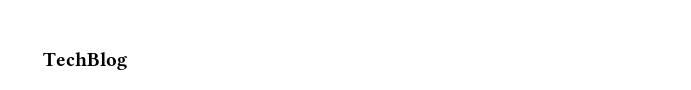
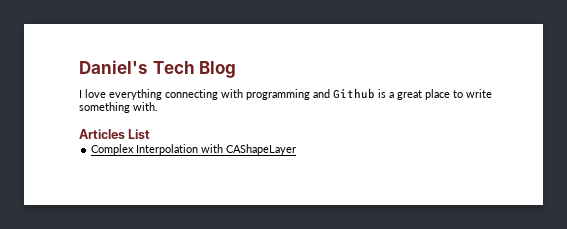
[43,52,127,70] TechBlog -> [79,60,237,78] [79,88,492,100] [79,102,158,113] [79,129,151,139] [91,144,297,155] Daniel's Tech Blog // I love everything connecting with programming and Github is a great place to write something with. // Articles List // Complex Interpolation with CAShapeLayer

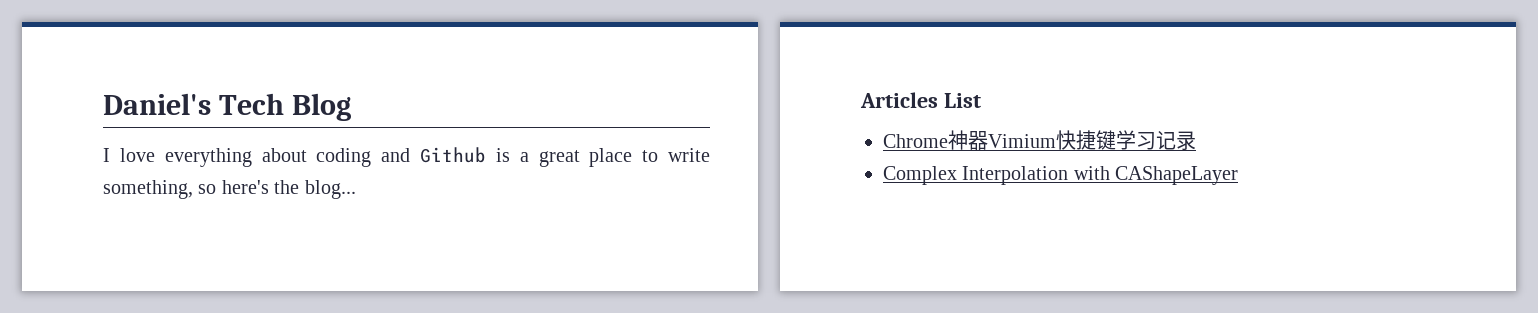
[165,89,310,100] connecting with programming -> [261,148,372,167] about coding
[79,102,158,113] [79,129,151,139] something with. // Articles List -> [103,180,356,199] [860,92,981,108] [883,130,1196,150] something, so here's the blog... // Articles List // Chrome神器Vimium快捷键学习记录

